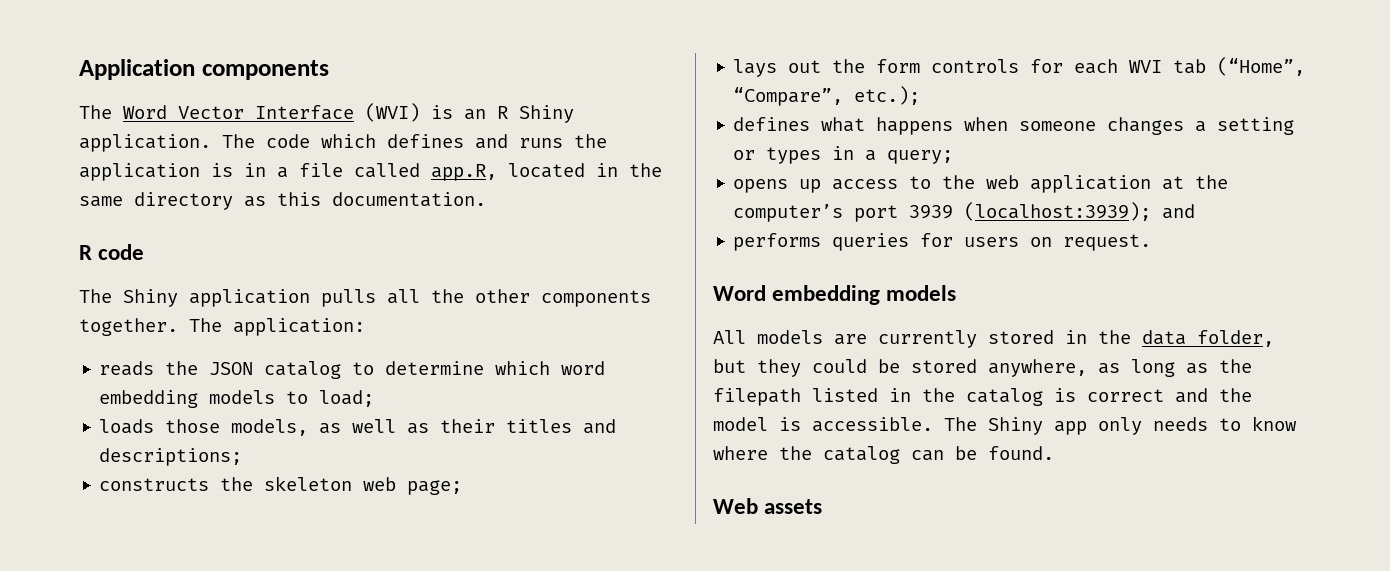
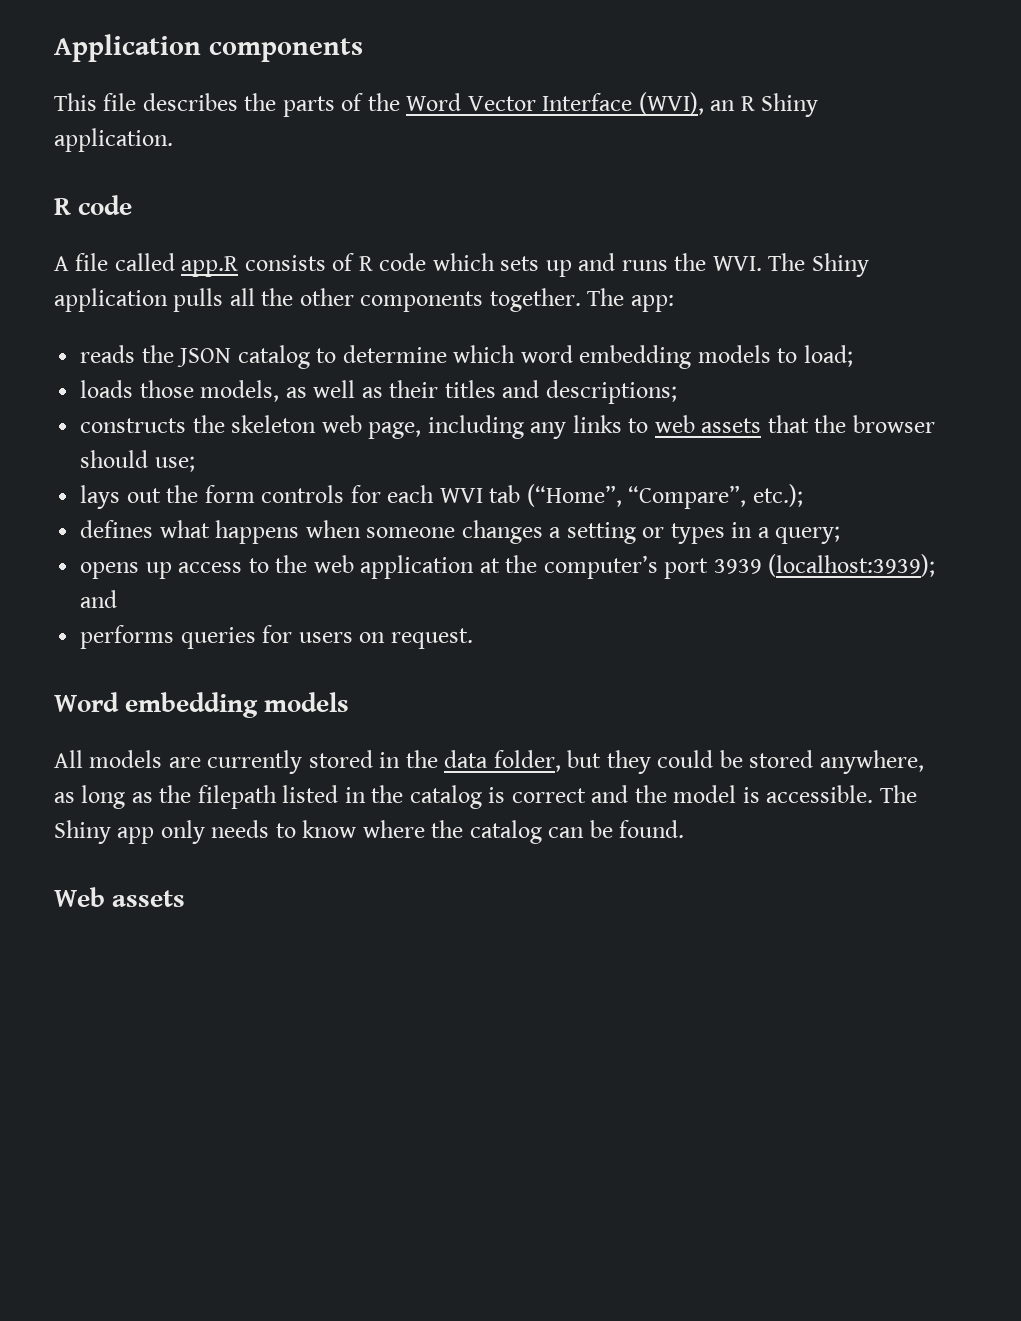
[79,105,112,119] The -> [54,93,400,117] This file describes the parts of the
[365,103,453,122] (WVI) is -> [638,92,704,115] (WVI),
[222,134,607,149] [79,163,662,181] [79,192,486,210] [79,244,145,260] The code which defines and runs the application is in a file called app.R, located in the same directory as this documentation. // R code // -> [54,195,133,215] [54,253,762,277] // R code // A file called app.R consists of R code which sets up and runs the WVI.
[233,318,365,336] application: -> [630,295,674,312] app:
[407,480,463,495] page; -> [368,415,935,439] [80,450,195,472] page, including any links to web assets that the browser should use;

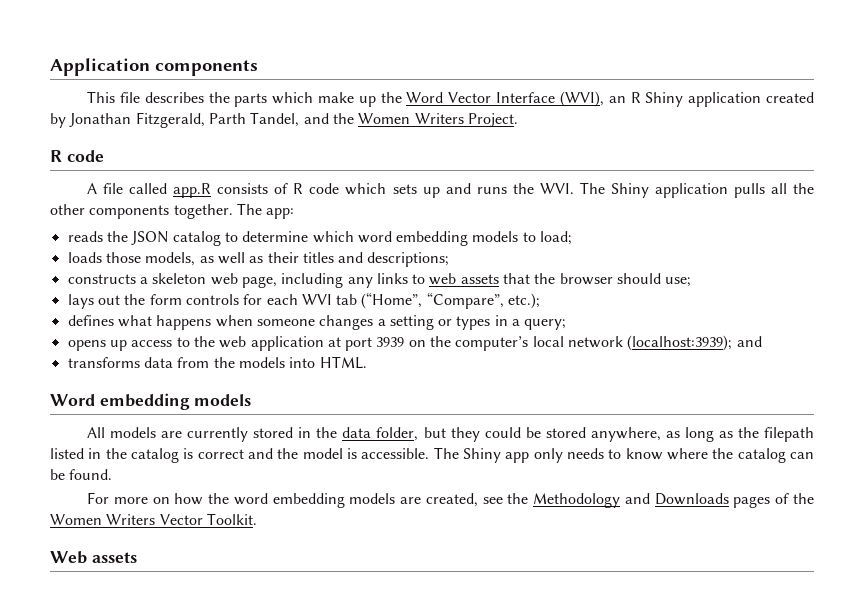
[341,93,364,111] of -> [272,92,376,107] which make up
[54,128,173,152] application. -> [688,92,815,107] [50,112,518,128] application created by Jonathan Fitzgerald, Parth Tandel, and the Women Writers Project.
[192,415,225,433] the -> [139,277,148,284] a
[505,554,936,579] [80,590,118,608] [80,625,473,649] the computer’s port 3939 (localhost:3939); and // performs queries for users on request. -> [345,335,762,351] [67,356,367,369] port 3939 on the computer’s local network (localhost:3939); and // transforms data from the models into HTML.
(685, 829) none -> [87,492,814,508] [50,513,257,525] // For more on how the word embedding models are created, see the Methodology and Downloads pages of the Women Writers Vector Toolkit.

